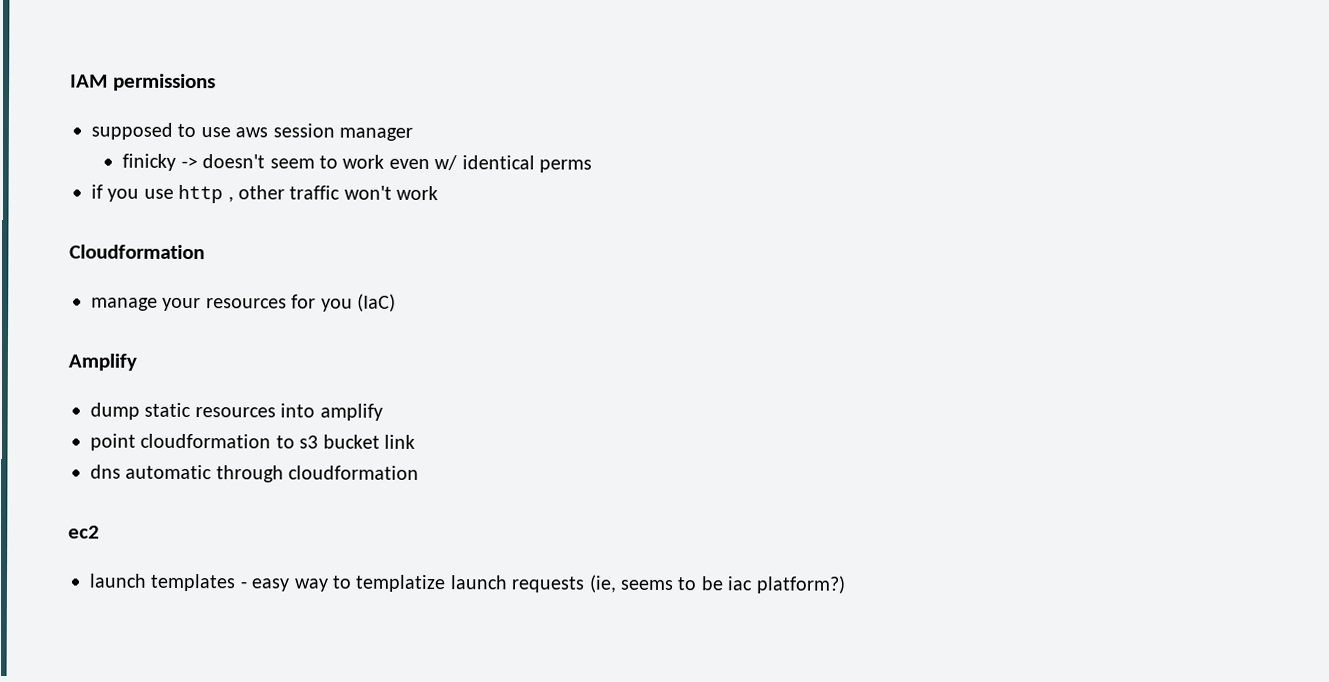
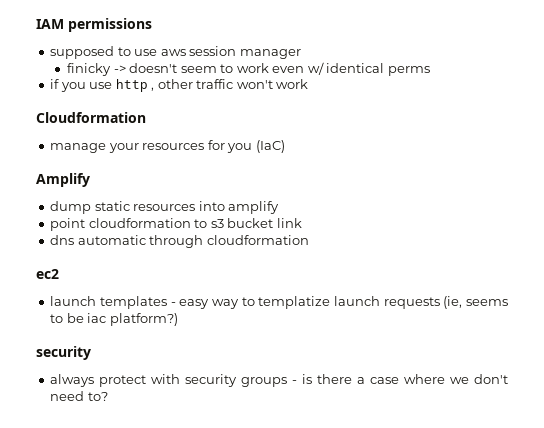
(846, 584) none -> [36,346,91,360] [50,374,509,387] [50,391,108,401] // security // always protect with security groups - is there a case where we don't need to?

